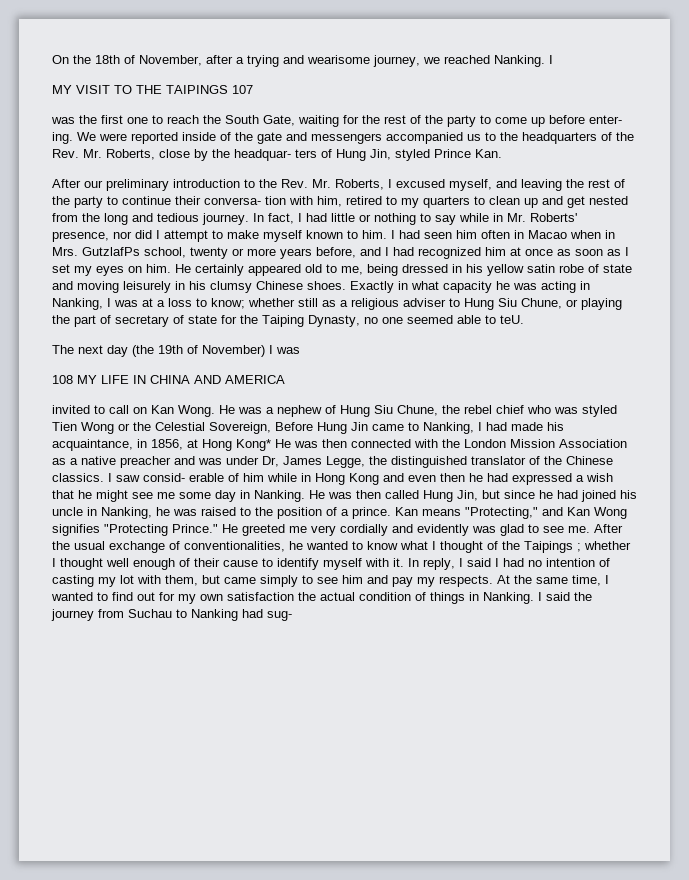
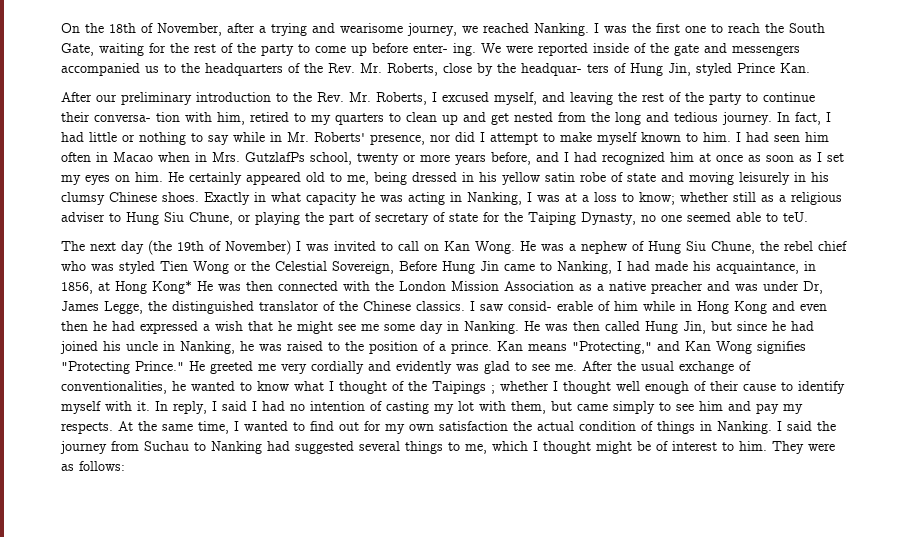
[52,85,253,94] // MY VISIT TO THE TAIPINGS 107 // -> (599, 28) none
[52,375,285,384] // 108 MY LIFE IN CHINA AND AMERICA // -> (329, 247) none
[267,611,292,621] sug- -> [295,441,835,454] [61,461,125,471] suggested several things to me, which I thought might be of interest to him. They were as follows:

